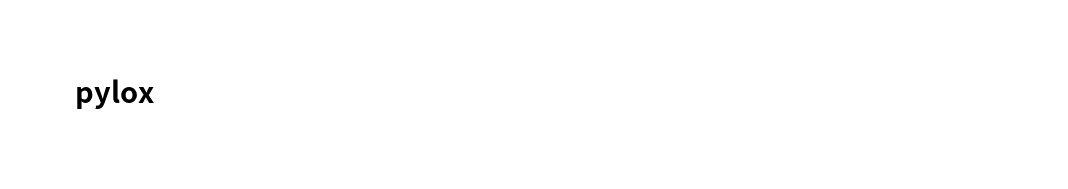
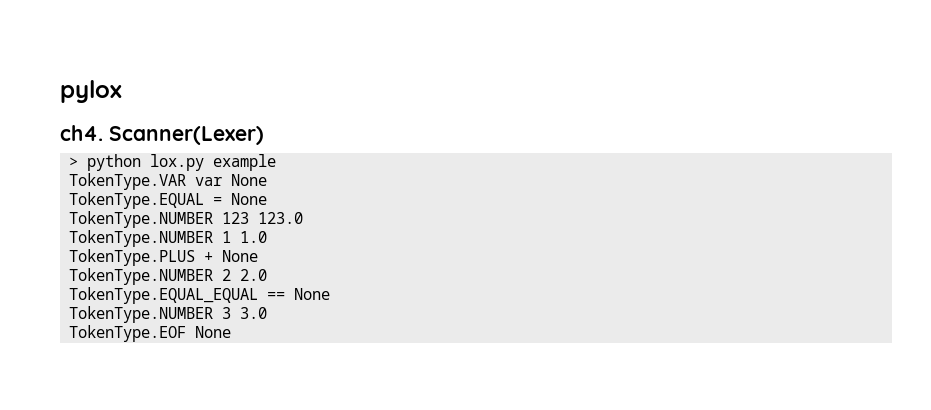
(154, 94) none -> [60,125,264,145] [69,154,277,171] [69,173,268,190] [69,192,268,209] [69,211,304,228] [69,230,268,247] [69,249,259,266] [69,268,268,285] [69,287,331,304] [69,306,268,323] [69,325,232,342] // ch4. Scanner(Lexer) // > python lox.py example // TokenType.VAR var None // TokenType.EQUAL = None // TokenType.NUMBER 123 123.0 // TokenType.NUMBER 1 1.0 // TokenType.PLUS + None // TokenType.NUMBER 2 2.0 // TokenType.EQUAL_EQUAL == None // TokenType.NUMBER 3 3.0 // TokenType.EOF None

